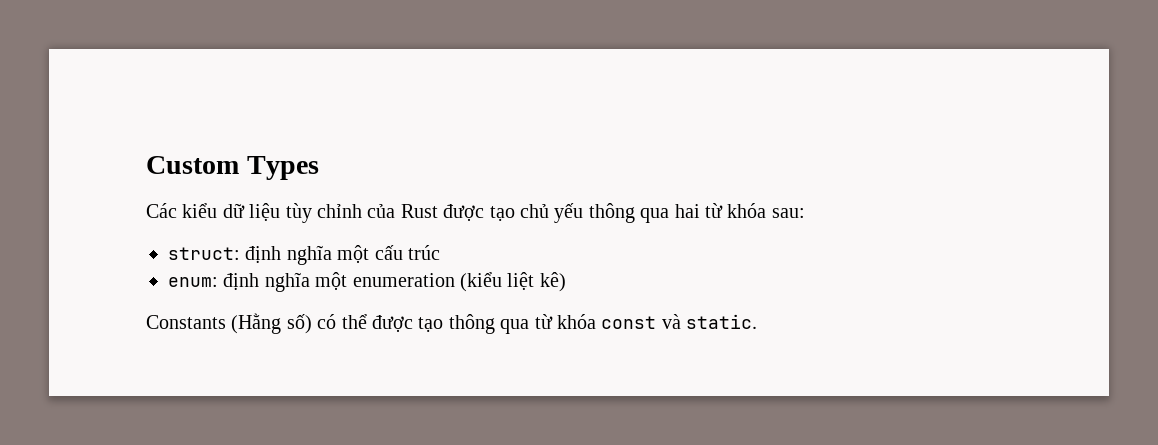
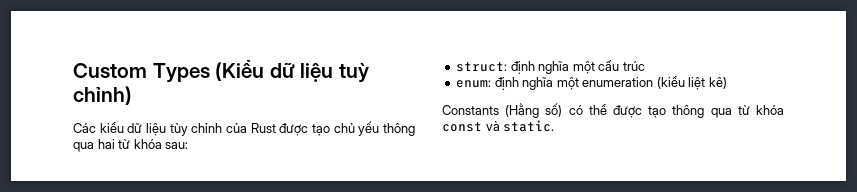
(319, 168) none -> [215,60,369,83] [73,86,132,105] (Kiểu dữ liệu tuỳ chỉnh)

